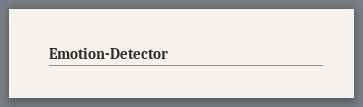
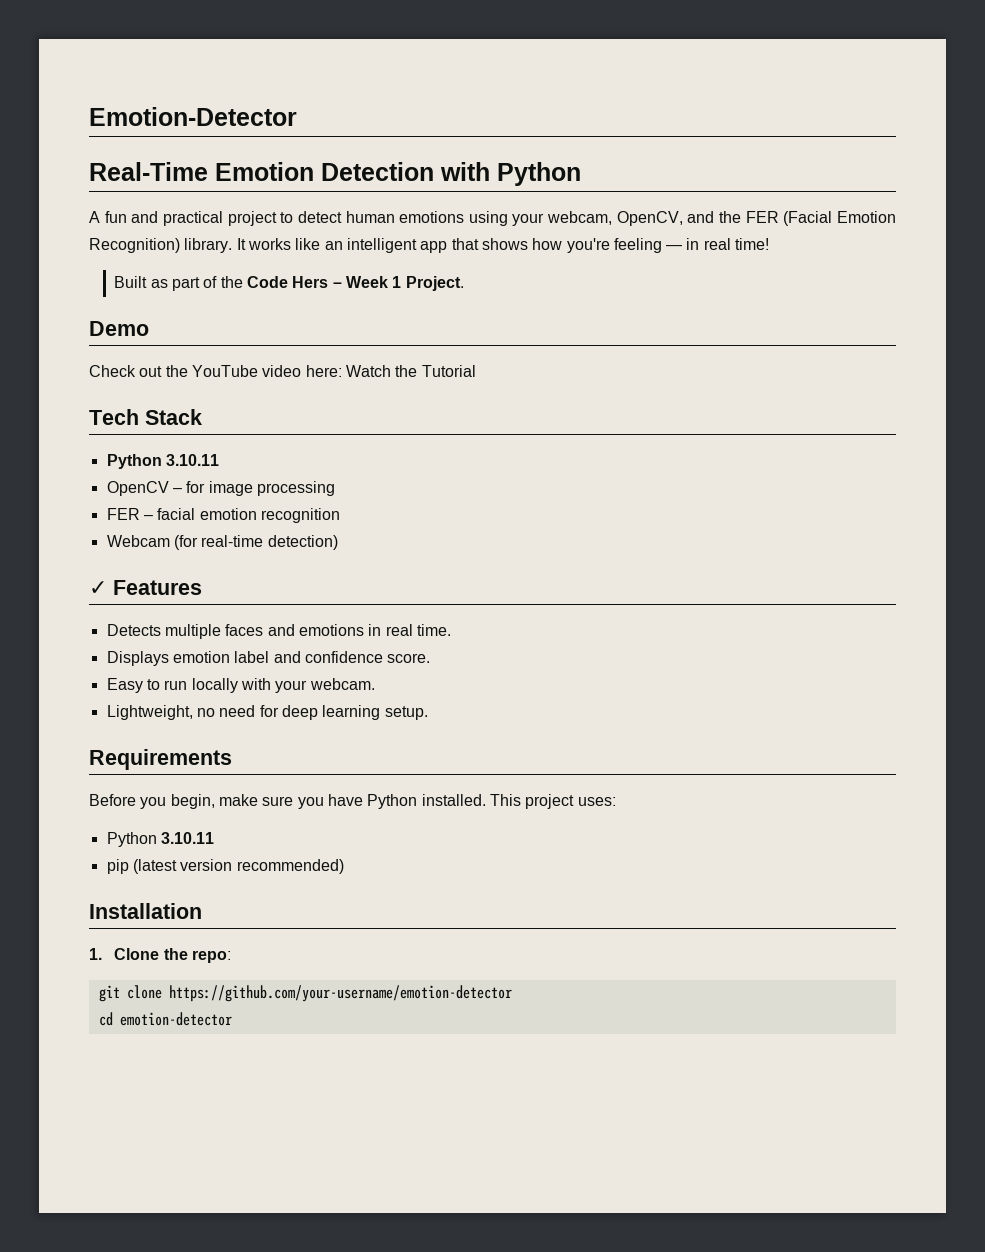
(168, 53) none -> [89,162,581,186] [89,211,896,226] [89,238,770,253] [114,276,464,291] [89,321,149,336] [89,365,476,377] [89,409,202,425] [106,454,219,469] [106,481,335,496] [106,508,340,523] [106,535,338,550] [89,580,202,595] [106,624,451,639] [106,651,431,666] [106,678,375,693] [106,705,428,720] [89,749,232,770] [89,794,616,809] [106,832,214,847] [106,859,344,874] [89,903,202,919] [89,948,232,963] [98,985,512,1002] [98,1012,232,1026] // Real-Time Emotion Detection with Python // A fun and practical project to detect human emotions using your webcam, OpenCV, and the FER (Facial Emotion Recognition) library. It works like an intelligent app that shows how you're feeling — in real time! // Built as part of the Code Hers – Week 1 Project. // Demo // Check out the YouTube video here: Watch the Tutorial // Tech Stack // Python 3.10.11 // OpenCV – for image processing // FER – facial emotion recognition // Webcam (for real-time detection) // ✓ Features // Detects multiple faces and emotions in real time. // Displays emotion label and confidence score. // Easy to run locally with your webcam. // Lightweight, no need for deep learning setup. // Requirements // Before you begin, make sure you have Python installed. This project uses: // Python 3.10.11 // pip (latest version recommended) // Installation // 1. Clone the repo: // git clone https://github.com/your-username/emotion-detector // cd emotion-detector

